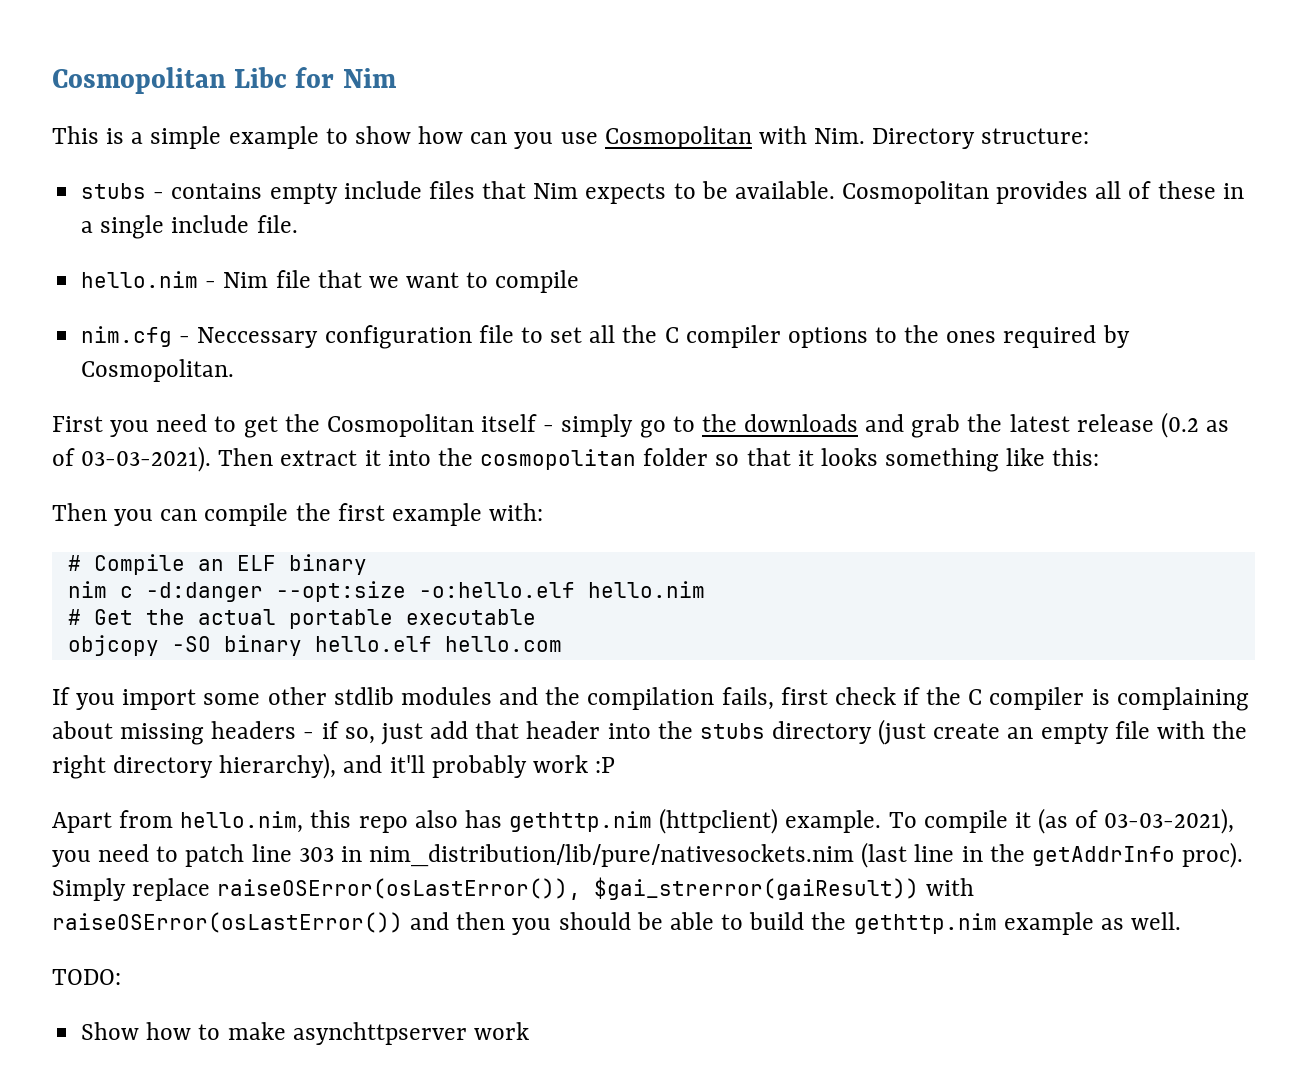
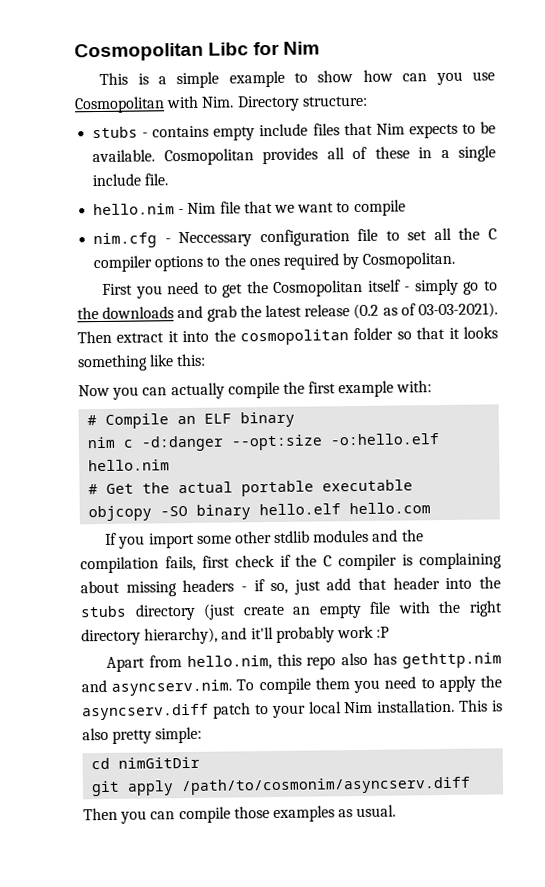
[52,503,198,526] Then you can -> [78,382,225,400] Now you can actually
[659,808,1235,834] [52,842,1244,868] [52,877,975,901] [52,912,1182,935] [52,969,121,985] [81,1022,529,1045] (httpclient) example. To compile it (as of 03-03-2021), you need to patch line 303 in nim_distribution/lib/pure/nativesockets.nim (last line in the getAddrInfo proc). Simply replace raiseOSError(osLastError()), $gai_strerror(gaiResult)) with raiseOSError(osLastError()) and then you should be able to build the gethttp.nim example as well. // TODO: // Show how to make asynchttpserver work -> [81,675,503,696] [82,699,503,721] [82,726,203,744] [91,756,201,770] [91,776,472,797] [83,804,397,824] and asyncserv.nim. To compile them you need to apply the asyncserv.diff patch to your local Nim installation. This is also pretty simple: // cd nimGitDir // git apply /path/to/cosmonim/asyncserv.diff // Then you can compile those examples as usual.

